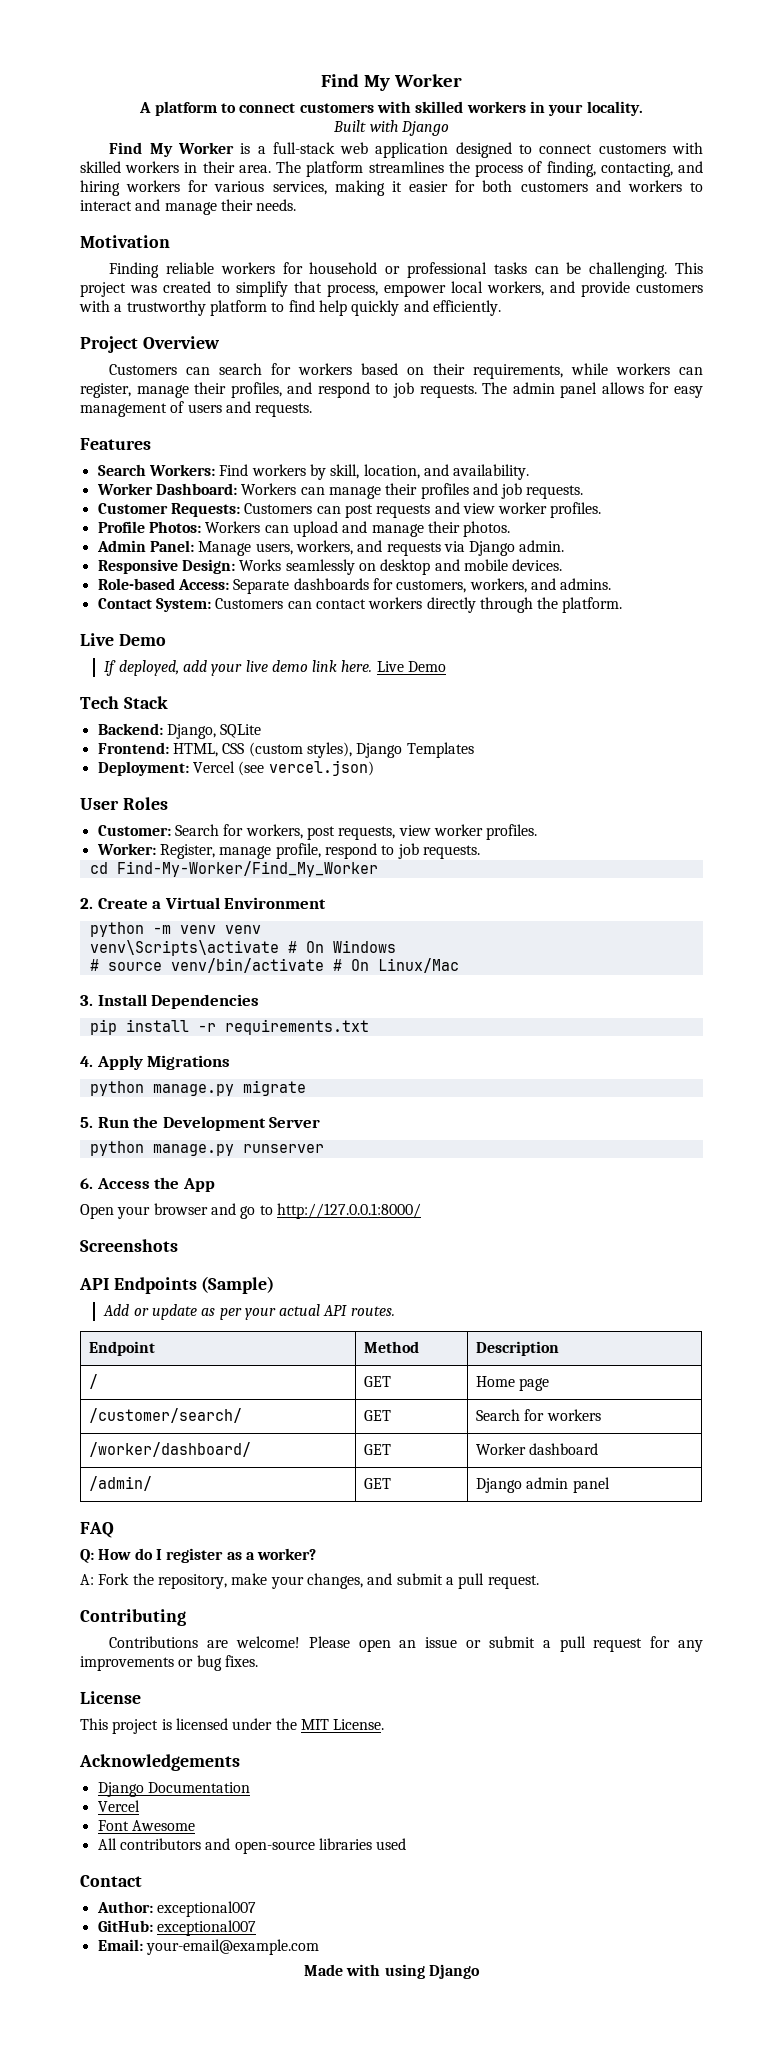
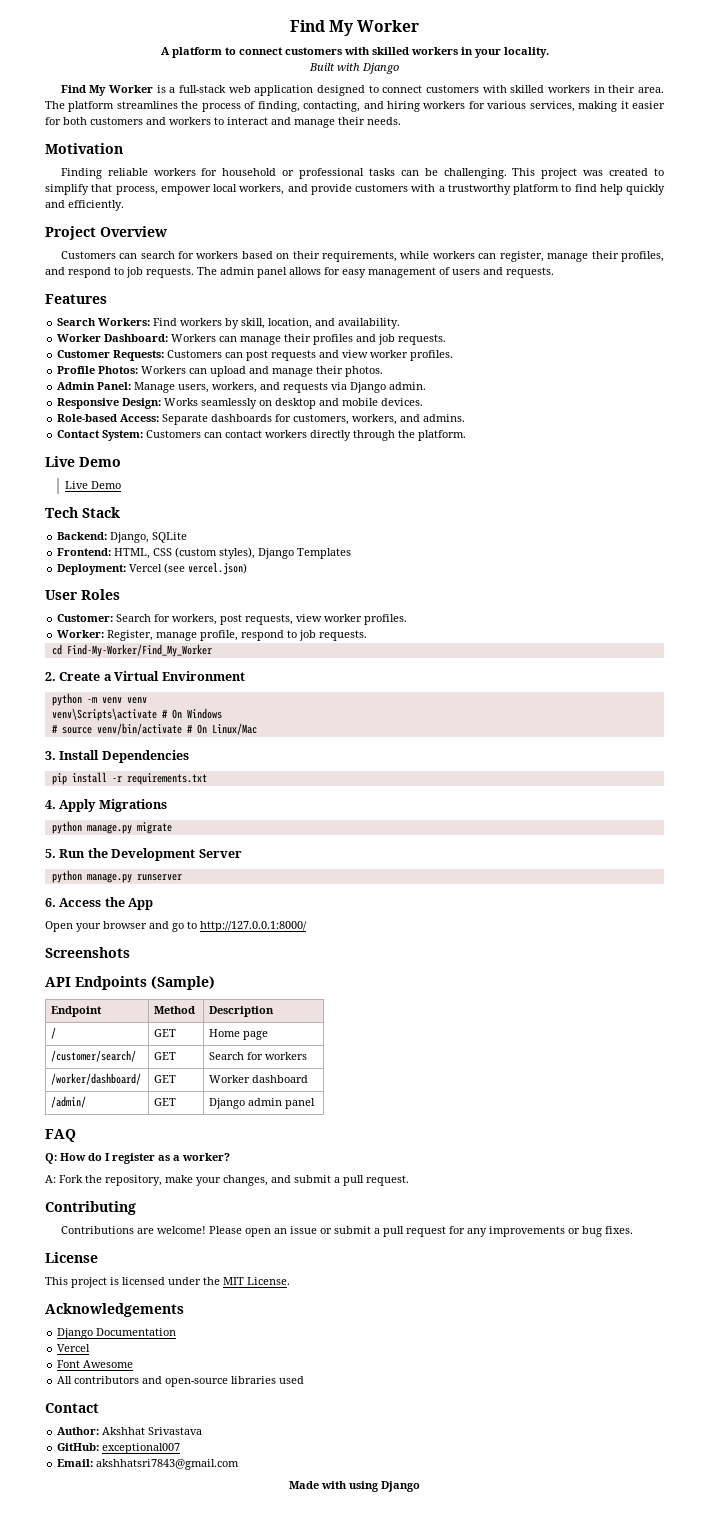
[104,660,373,676] If deployed, add your live demo link here. -> (121, 462) none
[103,1304,395,1320] // Add or update as per your actual API routes. -> (215, 983) none
[156,1901,256,1917] exceptional007 -> [102,1427,203,1435] Akshhat Srivastava
[145,1939,319,1955] your-email@example.com -> [96,1459,240,1470] akshhatsri7843@gmail.com

